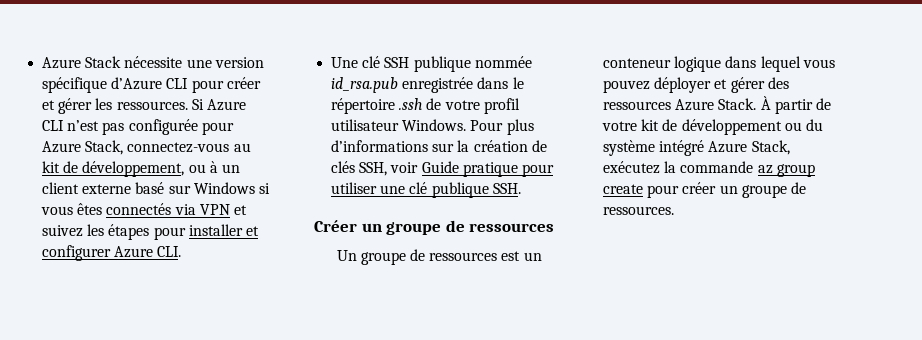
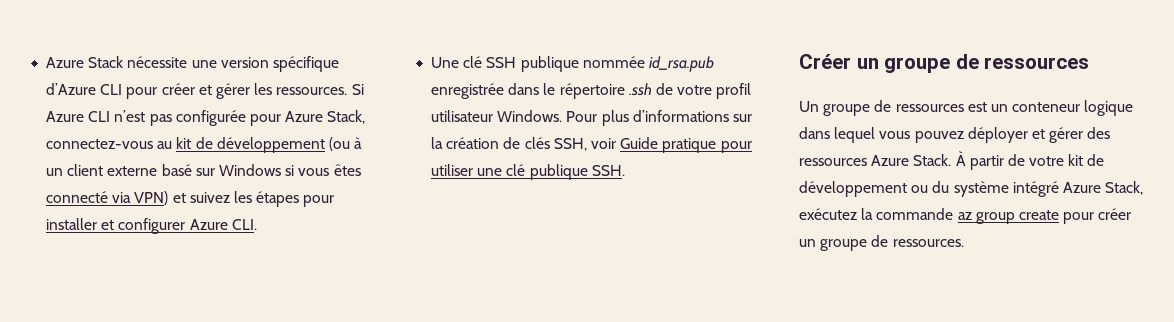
[82,161,206,177] développement, ou -> [216,137,350,153] développement (ou
[106,203,230,215] connectés via VPN -> [46,191,169,205] connecté via VPN)

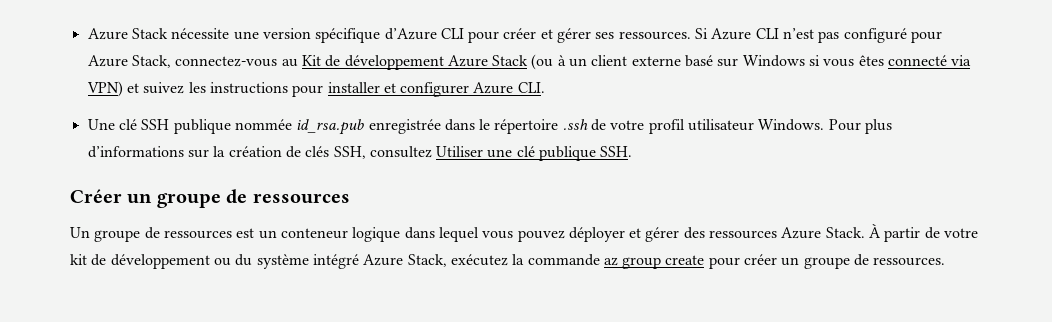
[254,83,273,95] les -> [595,32,615,39] ses
[175,110,246,126] configurée -> [843,28,907,43] configuré
[176,137,325,153] kit de développement -> [301,55,529,70] Kit de développement Azure Stack
[256,191,300,207] étapes -> [209,82,288,94] instructions
[590,137,752,153] [431,164,474,176] voir Guide pratique pour utiliser -> [369,146,484,158] consultez Utiliser

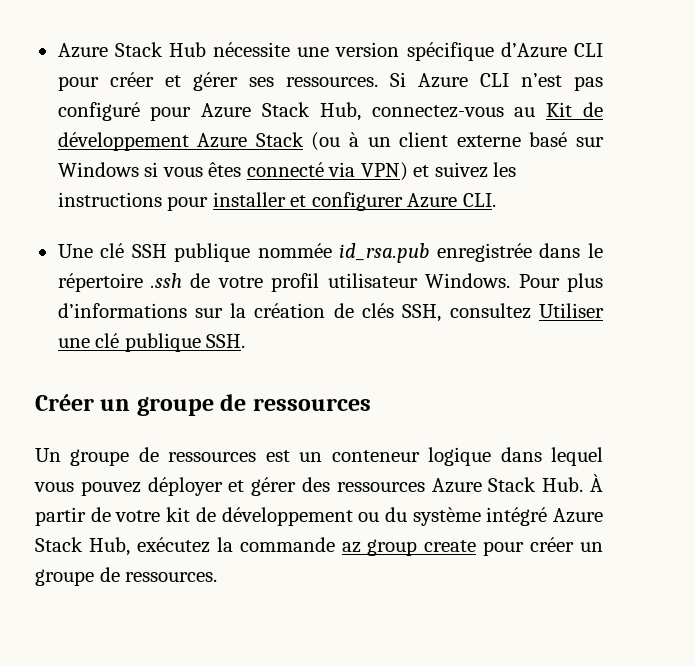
[87,28,168,40] Azure Stack -> [57,42,206,58] Azure Stack Hub
[131,55,171,68] Stack, -> [261,102,361,121] Stack Hub,
[825,227,865,238] Stack. -> [488,477,584,492] Stack Hub.
[407,254,447,267] Stack, -> [35,537,130,556] Stack Hub,

